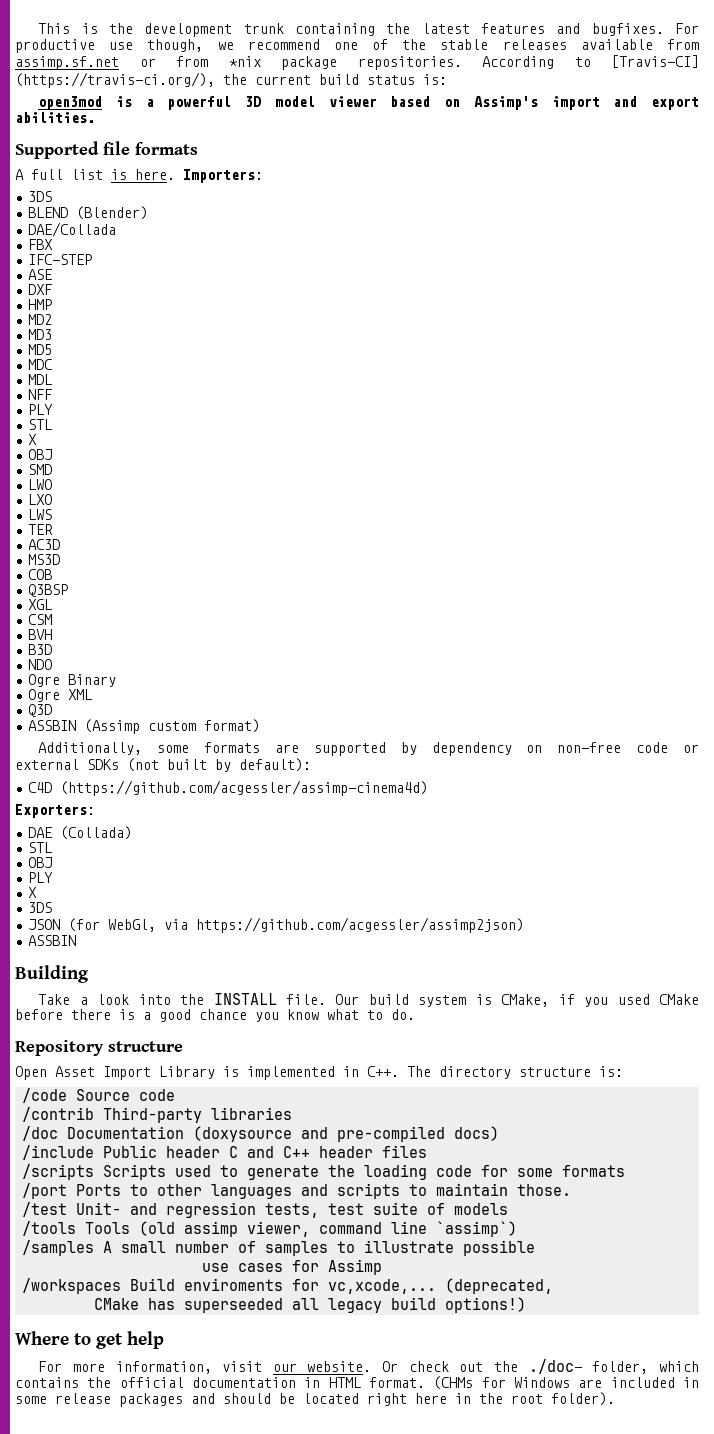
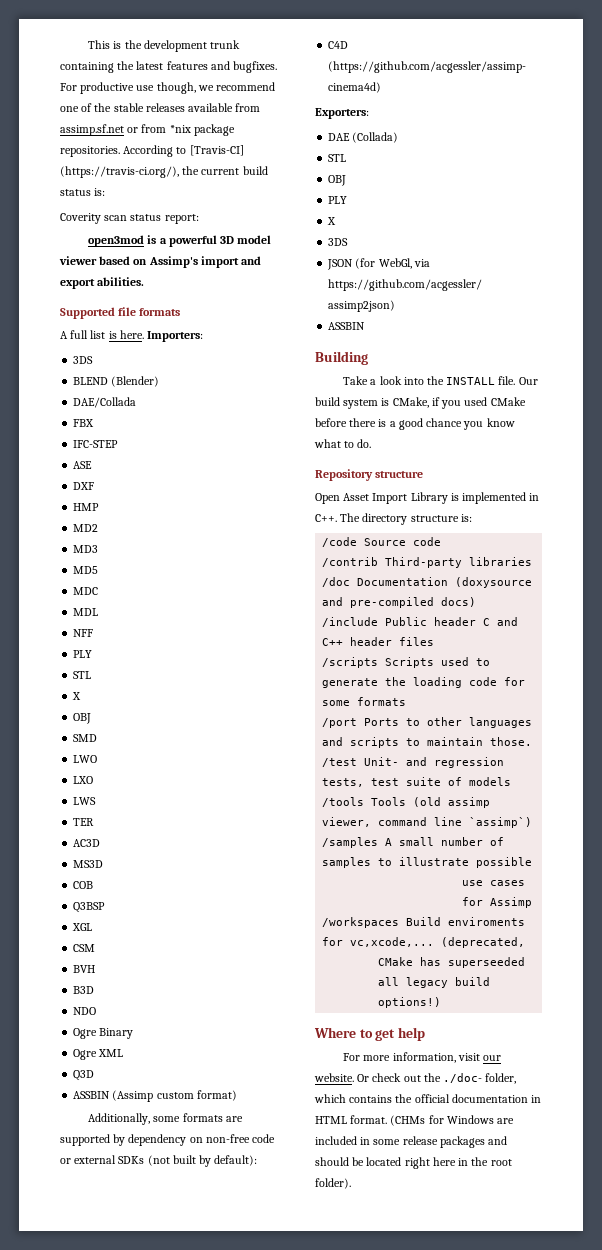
(447, 79) none -> [60,213,199,224] // Coverity scan status report:

